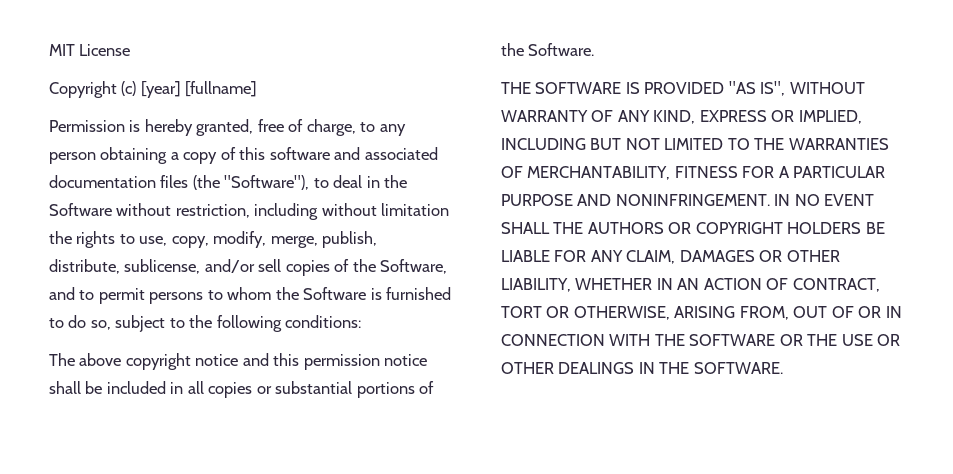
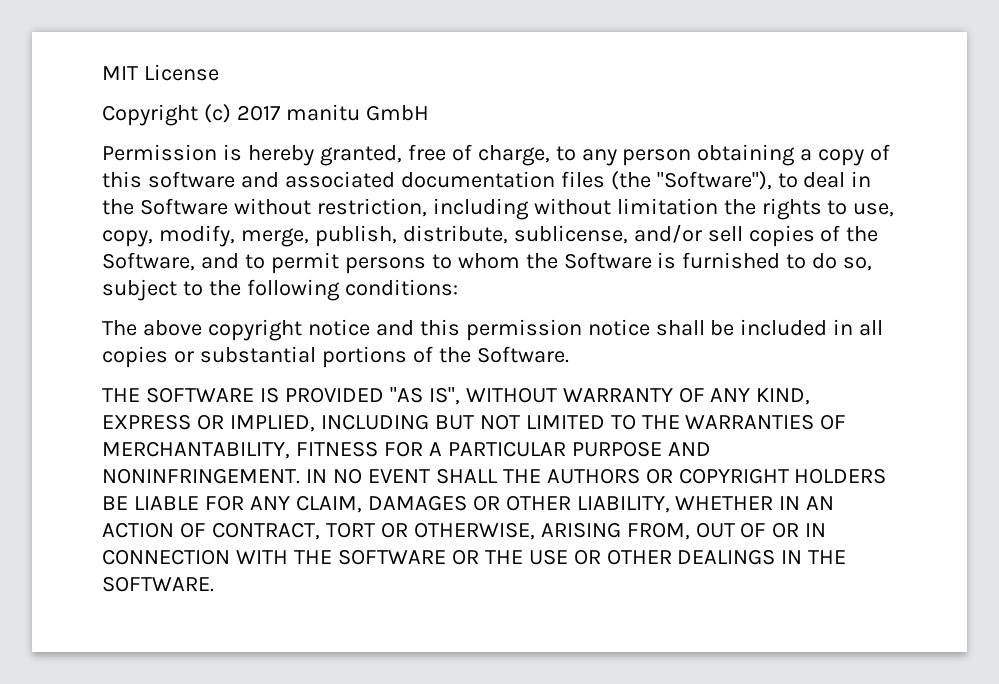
[140,81,258,98] [year] [fullname] -> [236,104,429,121] 2017 manitu GmbH

